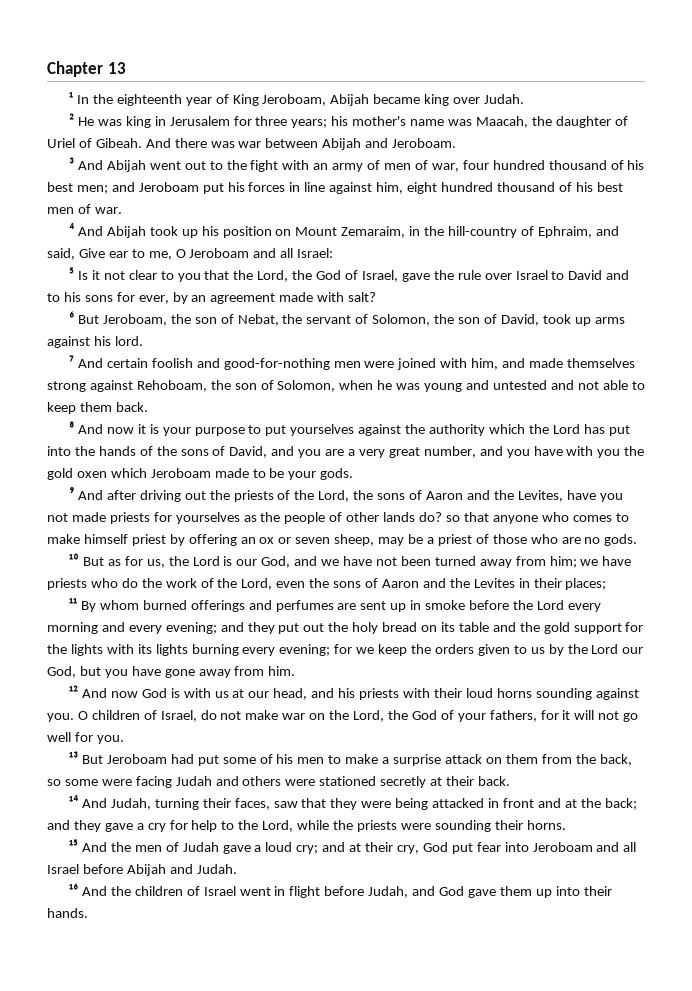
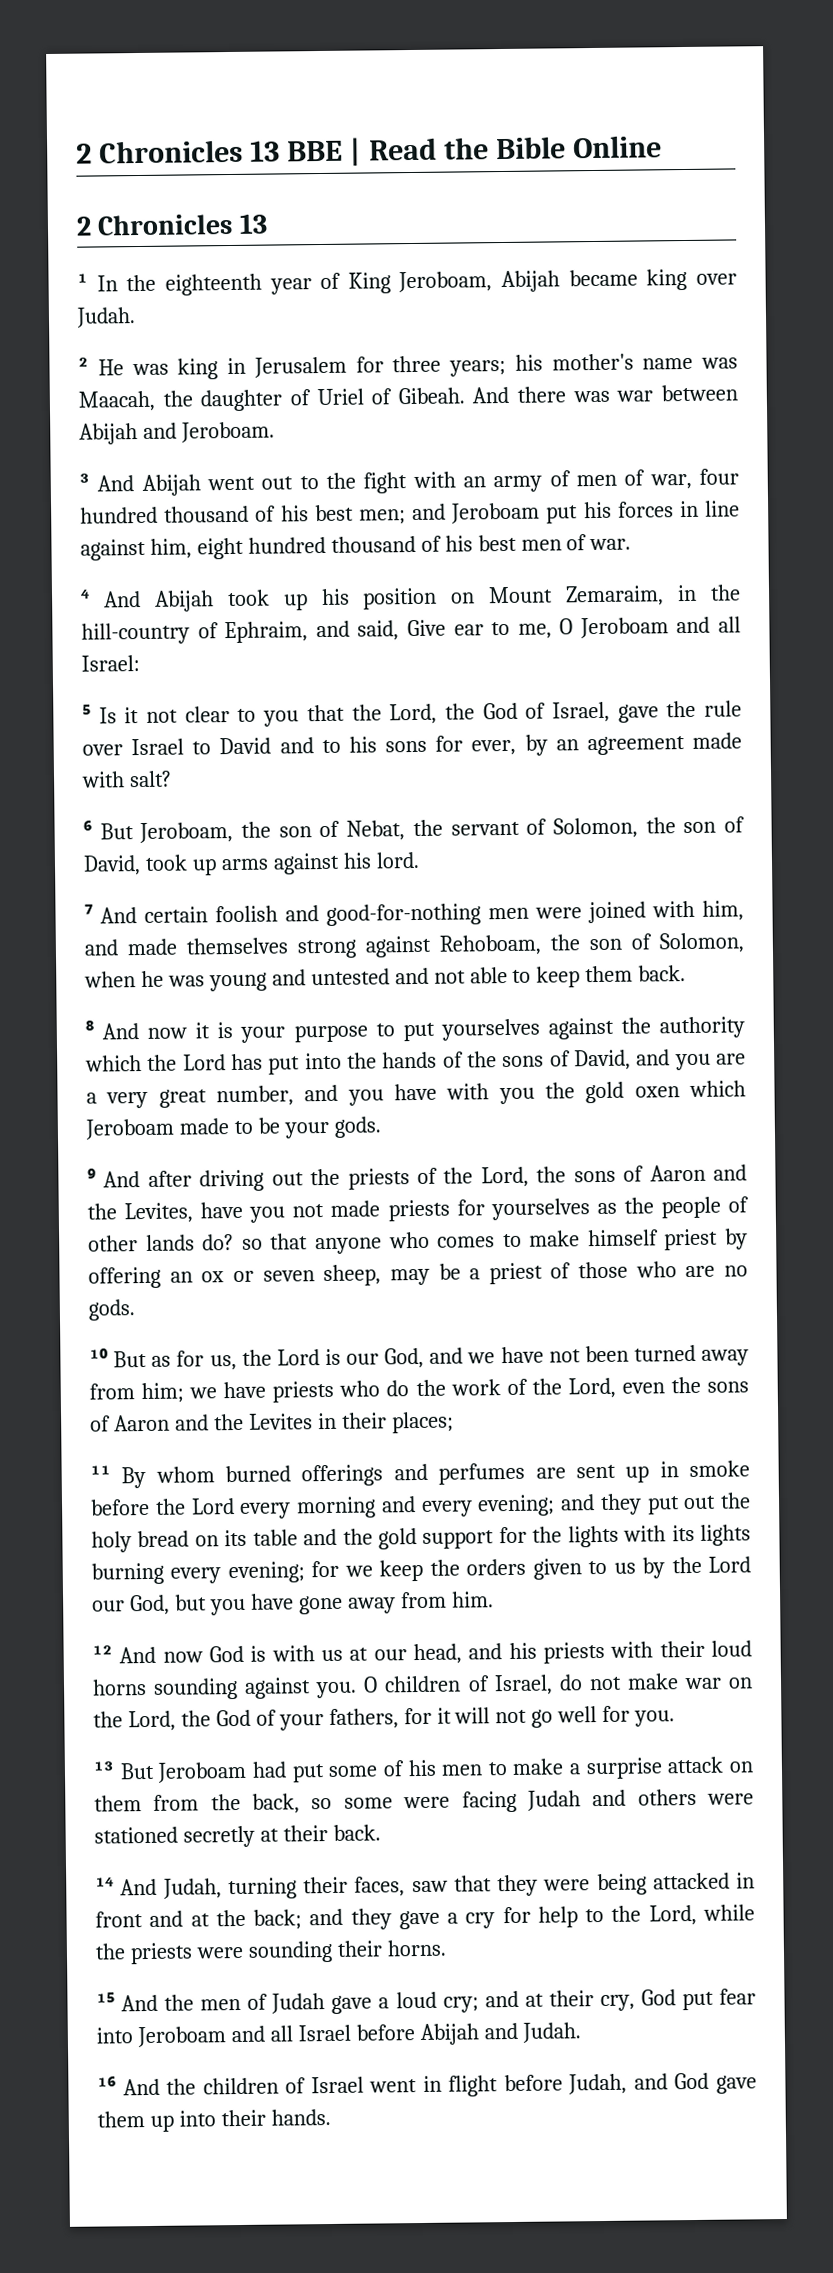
[47,61,103,77] Chapter -> [76,135,662,166] [76,213,234,236] 2 Chronicles 13 BBE | Read the Bible Online // 2 Chronicles

